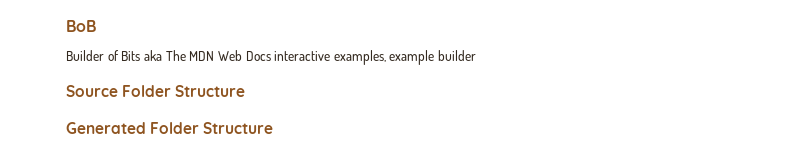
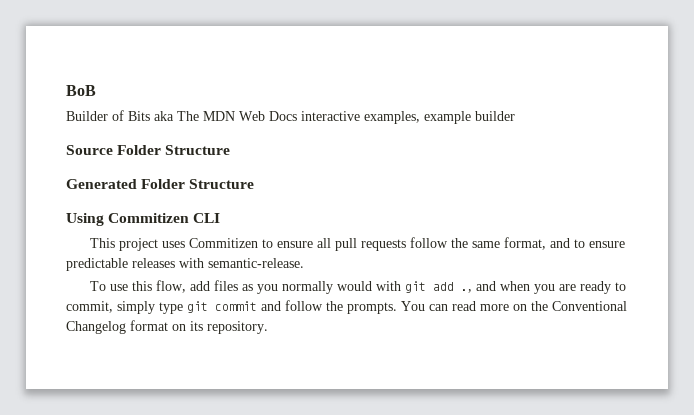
(274, 128) none -> [66,213,221,226] [90,237,626,251] [66,258,304,271] [90,280,627,294] [66,300,627,314] [66,320,268,334] // Using Commitizen CLI // This project uses Commitizen to ensure all pull requests follow the same format, and to ensure predictable releases with semantic-release. // To use this flow, add files as you normally would with git add ., and when you are ready to commit, simply type git commit and follow the prompts. You can read more on the Conventional Changelog format on its repository.

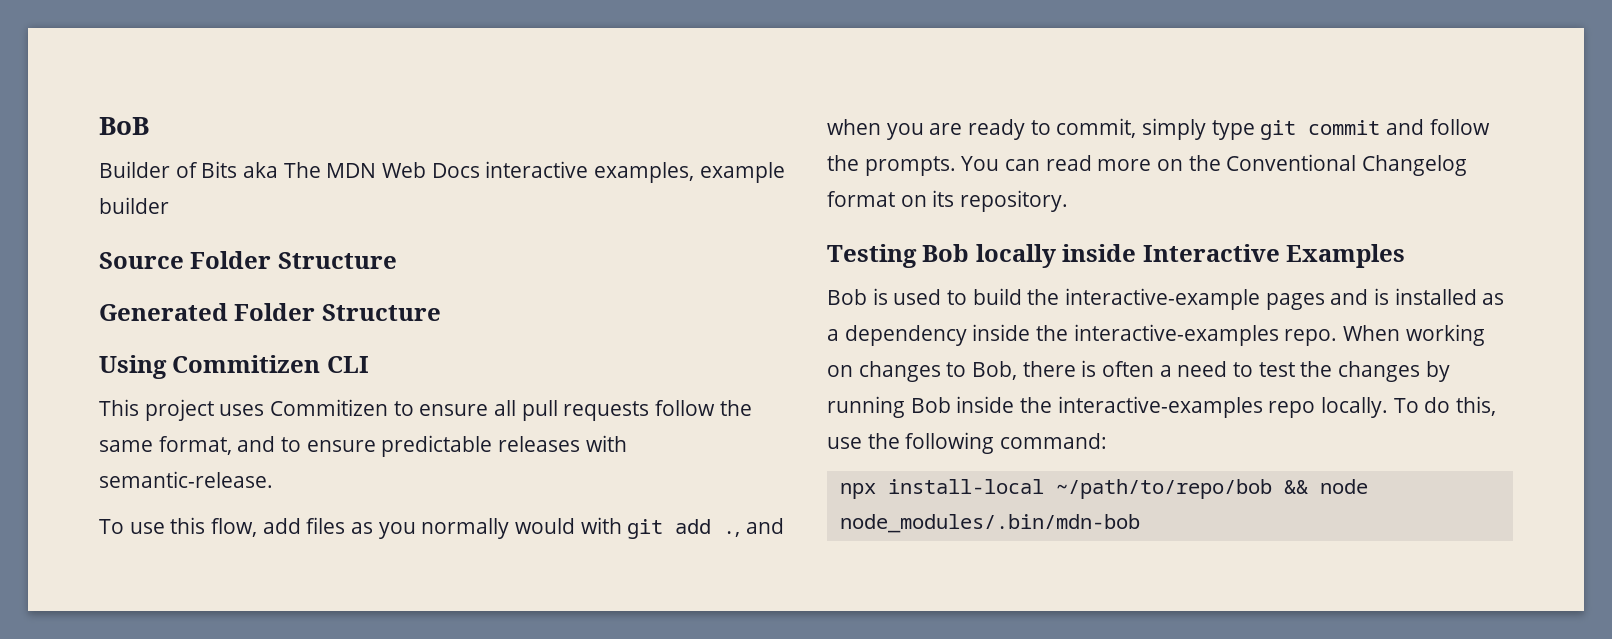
(268, 327) none -> [827,244,1406,268] [827,288,1505,310] [827,324,1485,346] [827,360,1450,382] [827,396,1496,418] [827,432,1108,454] [839,479,1368,499] [839,514,1140,533] // Testing Bob locally inside Interactive Examples // Bob is used to build the interactive-example pages and is installed as a dependency inside the interactive-examples repo. When working on changes to Bob, there is often a need to test the changes by running Bob inside the interactive-examples repo locally. To do this, use the following command: // npx install-local ~/path/to/repo/bob && node node_modules/.bin/mdn-bob

